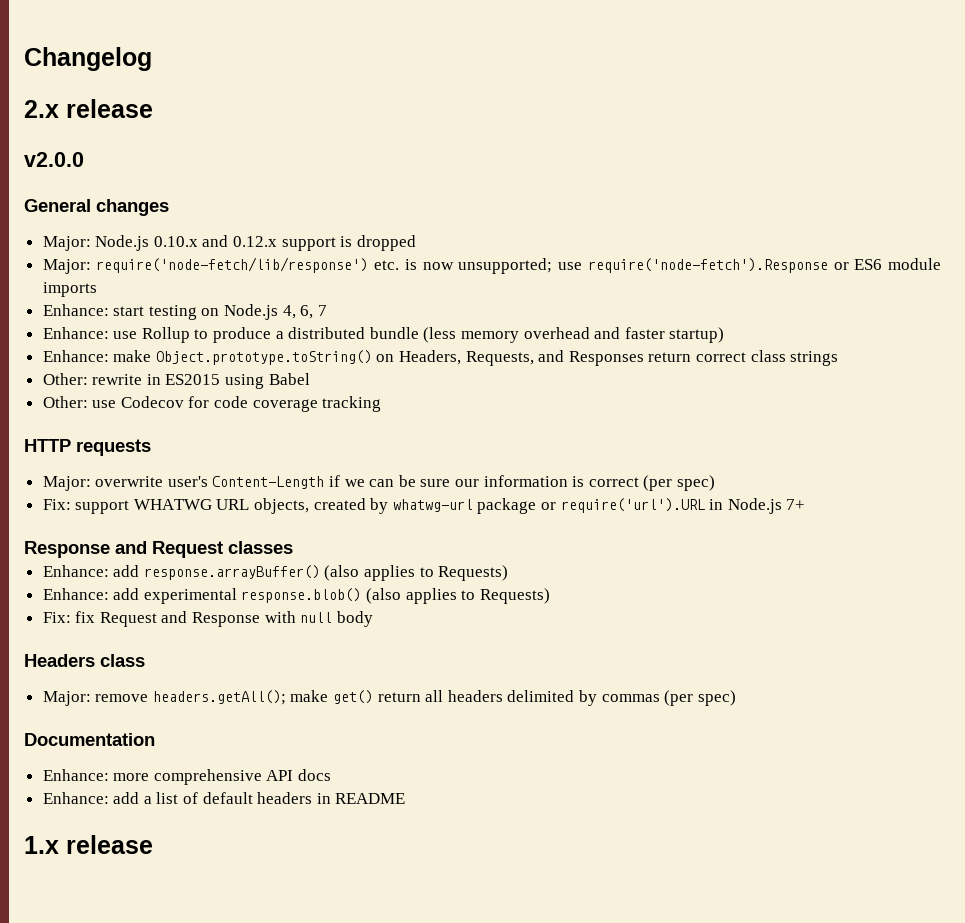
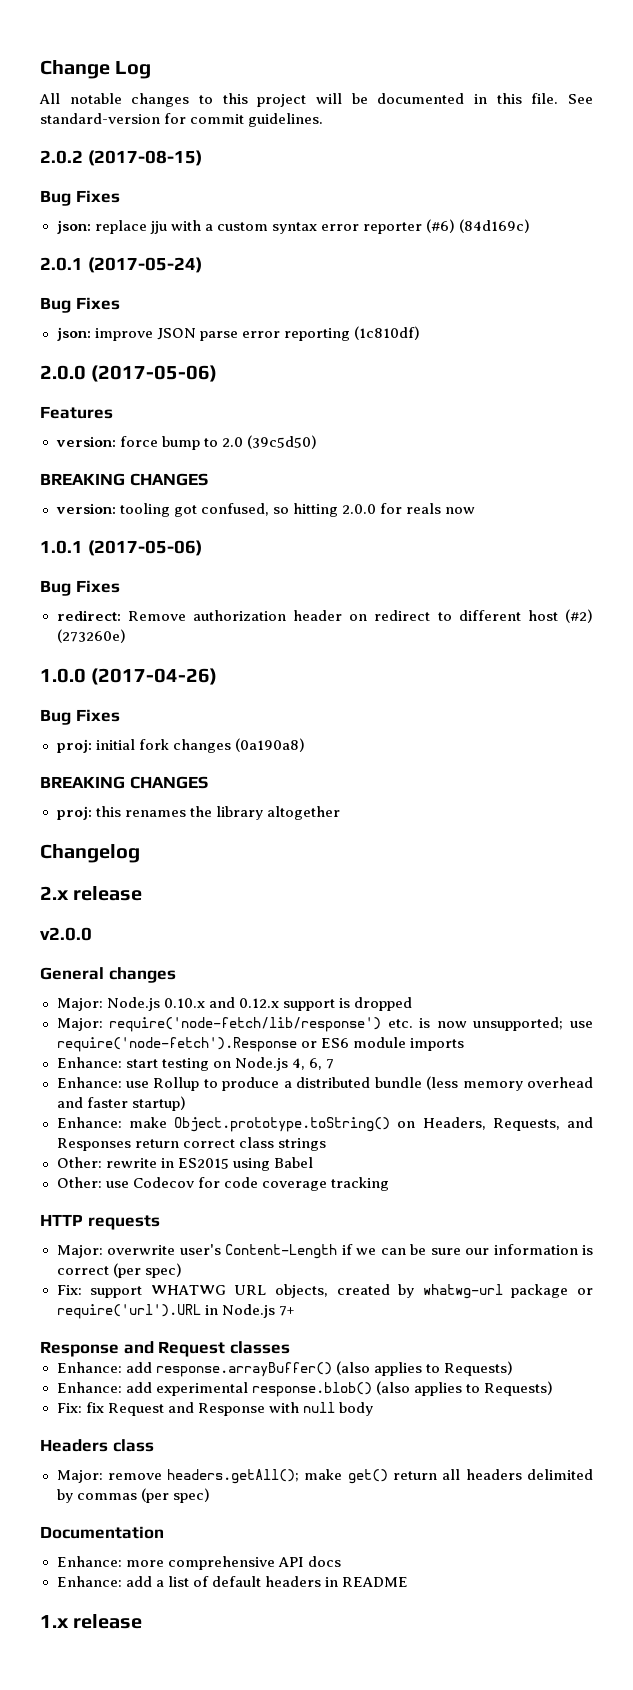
(24, 59) none -> [40,60,152,79] [39,93,593,107] [40,113,324,127] [40,150,202,166] [40,190,120,206] [56,219,531,234] [40,257,202,273] [40,297,120,313] [56,326,420,341] [40,365,218,382] [40,406,113,419] [55,435,317,450] [40,473,208,486] [55,503,475,517] [40,540,202,556] [40,580,120,596] [56,609,594,623] [56,629,126,643] [40,668,218,685] [40,709,120,725] [56,738,305,753] [40,776,208,789] [56,806,340,820] Change Log // All notable changes to this project will be documented in this file. See standard-version for commit guidelines. // 2.0.2 (2017-08-15) // Bug Fixes // json: replace jju with a custom syntax error reporter (#6) (84d169c) // 2.0.1 (2017-05-24) // Bug Fixes // json: improve JSON parse error reporting (1c810df) // 2.0.0 (2017-05-06) // Features // version: force bump to 2.0 (39c5d50) // BREAKING CHANGES // version: tooling got confused, so hitting 2.0.0 for reals now // 1.0.1 (2017-05-06) // Bug Fixes // redirect: Remove authorization header on redirect to different host (#2) (273260e) // 1.0.0 (2017-04-26) // Bug Fixes // proj: initial fork changes (0a190a8) // BREAKING CHANGES // proj: this renames the library altogether //

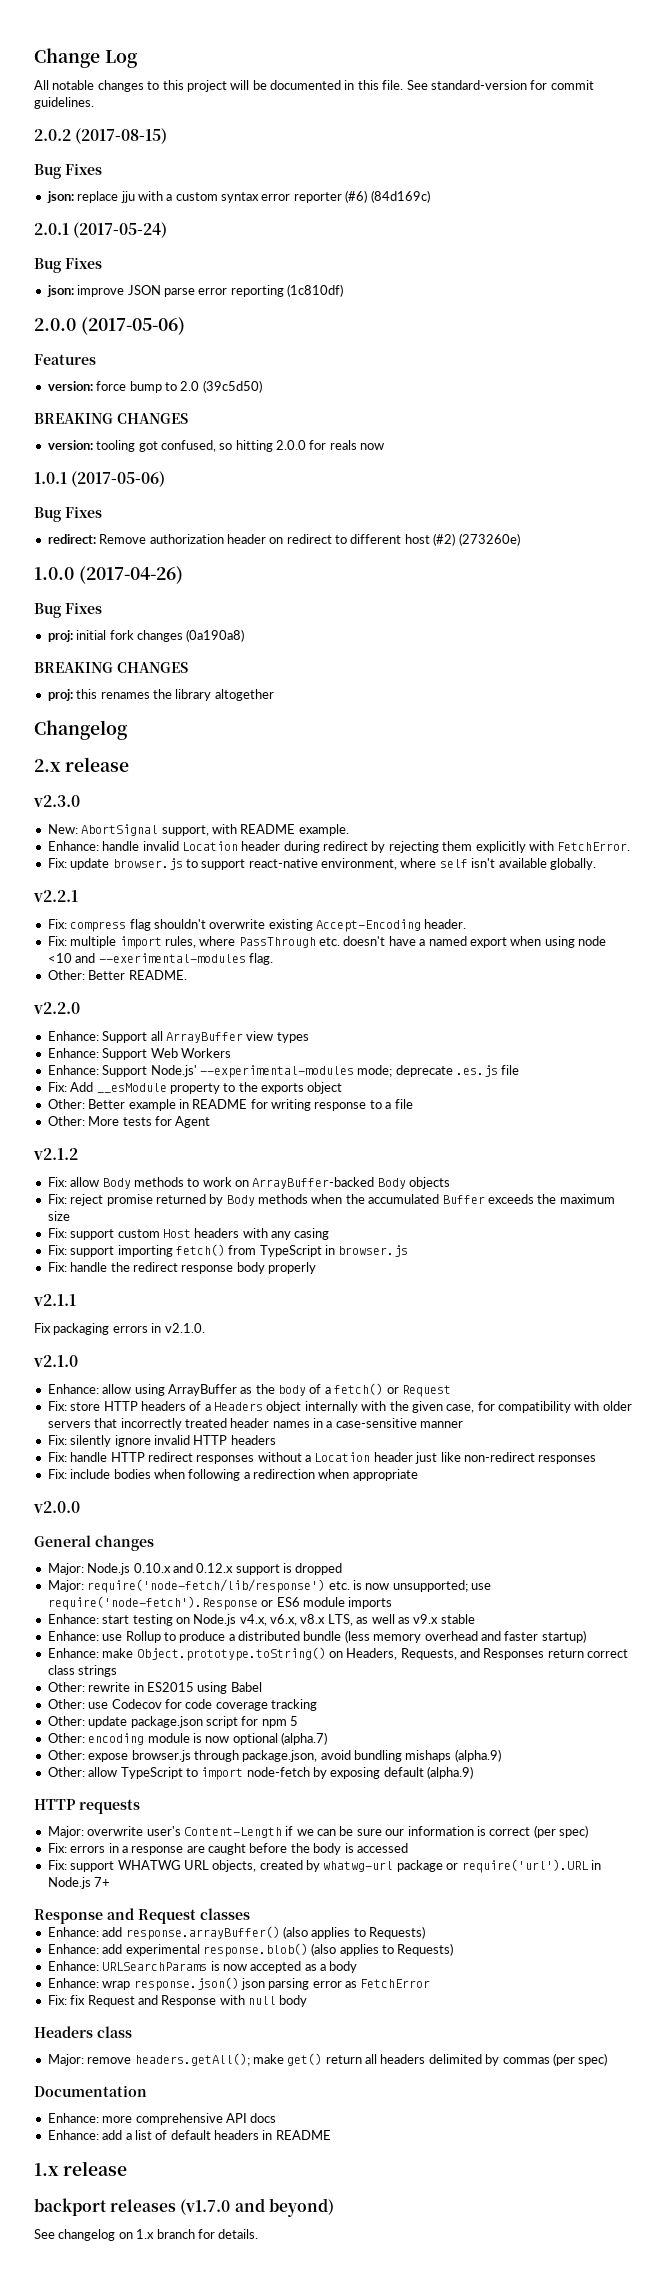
(143, 893) none -> [33,795,80,807] [47,824,349,836] [47,841,631,853] [47,858,596,870] [33,890,78,902] [47,919,467,932] [47,936,606,949] [47,953,273,965] [47,970,187,980] [33,1002,80,1014] [47,1031,309,1043] [47,1048,231,1060] [47,1065,520,1078] [47,1082,343,1094] [47,1099,413,1111] [47,1116,211,1128] [33,1148,78,1160] [47,1177,451,1189] [47,1194,615,1206] [47,1211,70,1221] [47,1228,330,1240] [47,1244,409,1257] [47,1262,316,1274] [33,1294,76,1306] [34,1323,205,1335] [33,1355,78,1367] [47,1383,451,1397] [47,1401,632,1413] [47,1418,464,1430] [47,1435,276,1447] [47,1452,597,1464] [47,1469,418,1481] // v2.3.0 // New: AbortSignal support, with README example. // Enhance: handle invalid Location header during redirect by rejecting them explicitly with FetchError. // Fix: update browser.js to support react-native environment, where self isn't available globally. // v2.2.1 // Fix: compress flag shouldn't overwrite existing Accept-Encoding header. // Fix: multiple import rules, where PassThrough etc. doesn't have a named export when using node <10 and --exerimental-modules flag. // Other: Better README. // v2.2.0 // Enhance: Support all ArrayBuffer view types // Enhance: Support Web Workers // Enhance: Support Node.js' --experimental-modules mode; deprecate .es.js file // Fix: Add __esModule property to the exports object // Other: Better example in README for writing response to a file // Other: More tests for Agent // v2.1.2 // Fix: allow Body methods to work on ArrayBuffer-backed Body objects // Fix: reject promise returned by Body methods when the accumulated Buffer exceeds the maximum size // Fix: support custom Host headers with any casing // Fix: support importing fetch() from TypeScript in browser.js // Fix: handle the redirect response body properly // v2.1.1 // Fix packaging errors in v2.1.0. // v2.1.0 // Enhance: allow using ArrayBuffer as the body of a fetch() or Request // Fix: store HTTP headers of a Headers object internally with the given case, for compatibility with older servers that incorrectly treated header names in a case-sensitive manner // Fix: silently ignore invalid HTTP headers // Fix: handle HTTP redirect responses without a Location header just like non-redirect responses // Fix: include bodies when following a redirection when appropriate
[291,1058,334,1070] 4, 6, 7 -> [239,1614,475,1626] v4.x, v6.x, v8.x LTS, as well as v9.x stable
(389, 1184) none -> [47,1716,298,1728] [47,1732,327,1745] [47,1749,501,1762] [47,1766,474,1780] // Other: update package.json script for npm 5 // Other: encoding module is now optional (alpha.7) // Other: expose browser.js through package.json, avoid bundling mishaps (alpha.9) // Other: allow TypeScript to import node-fetch by exposing default (alpha.9)
(182, 1270) none -> [47,1843,408,1855] // Fix: errors in a response are caught before the body is accessed
(553, 1388) none -> [47,1961,358,1973] [47,1977,431,1991] // Enhance: URLSearchParams is now accepted as a body // Enhance: wrap response.json() json parsing error as FetchError
(143, 1621) none -> [34,2198,334,2217] [34,2229,259,2241] // backport releases (v1.7.0 and beyond) // See changelog on 1.x branch for details.

